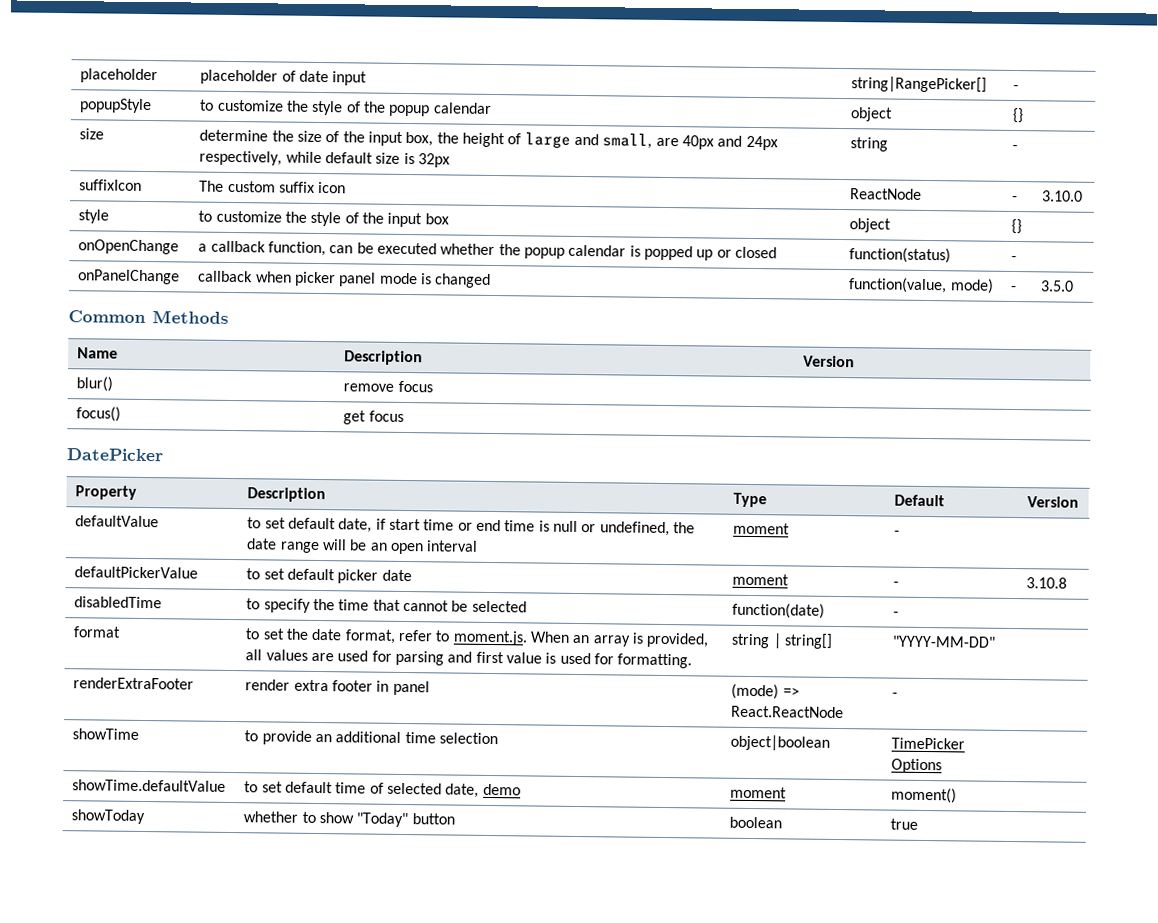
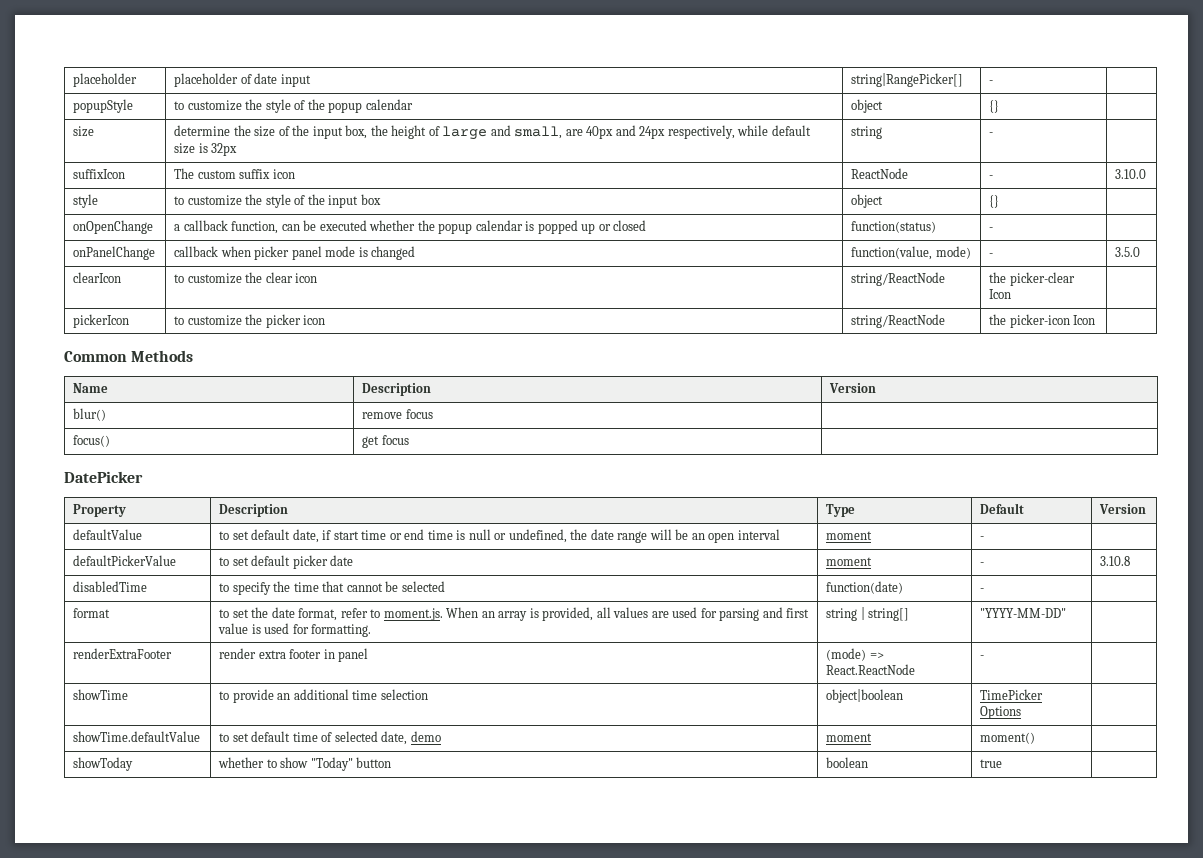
(1075, 286) none -> [73,272,122,283] [174,272,318,284] [851,272,946,286] [989,272,1075,286] [989,289,1012,299] [73,314,130,328] [174,314,326,328] [851,314,946,328] [989,314,1096,328] // clearIcon | to customize the clear icon | string/ReactNode | the picker-clear Icon | // pickerIcon | to customize the picker icon | string/ReactNode | the picker-icon Icon |

